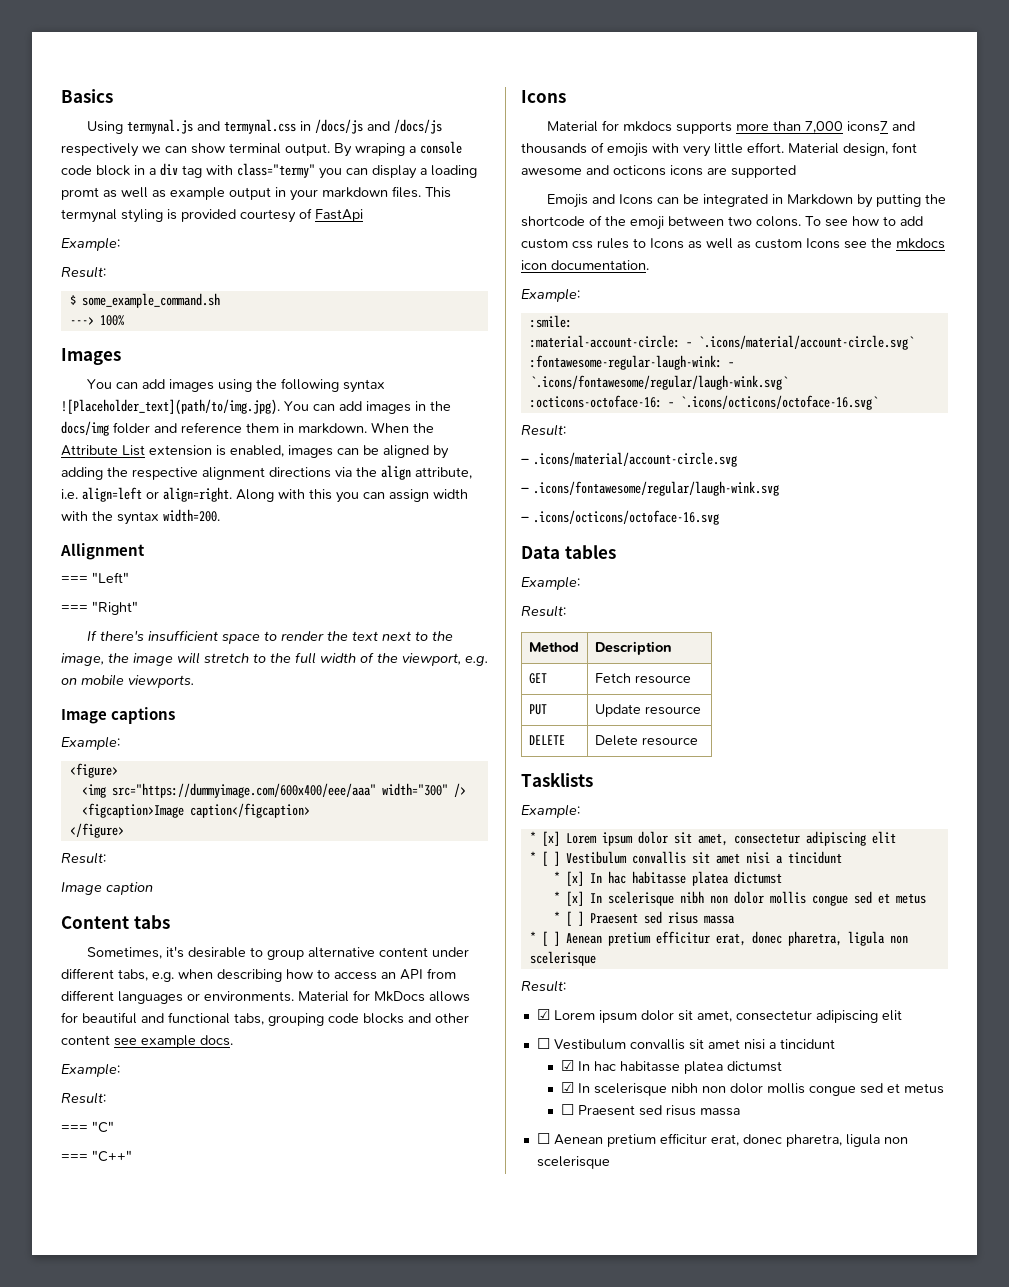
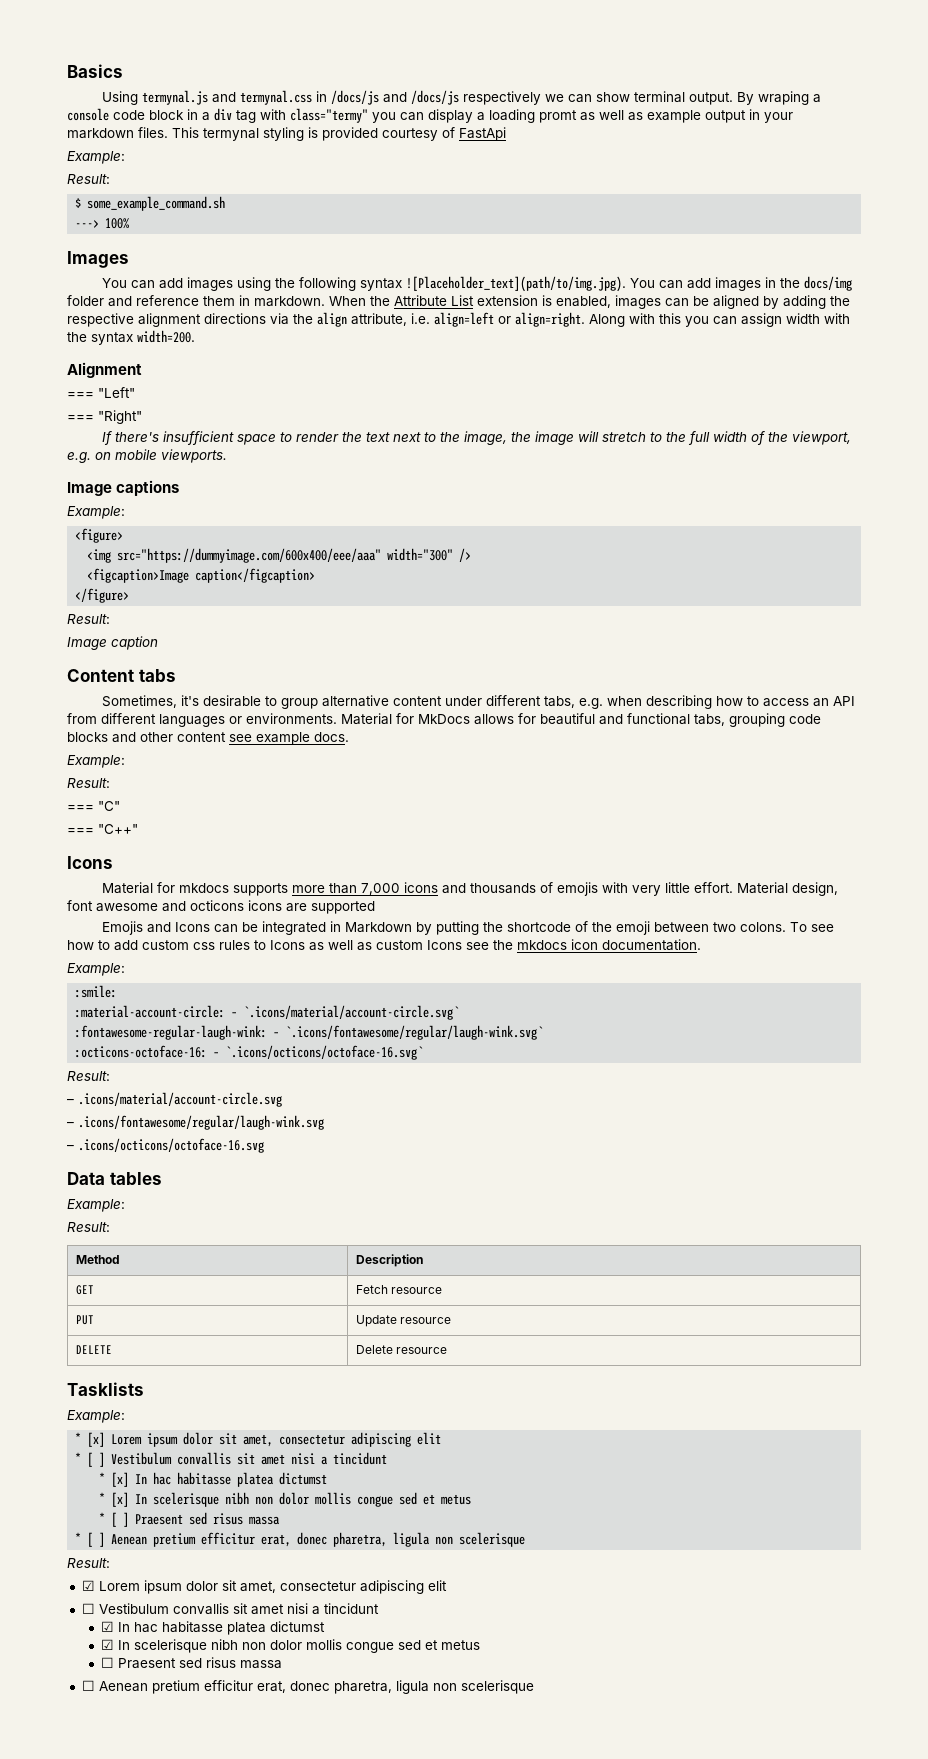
[60,543,145,560] Allignment -> [67,362,142,378] Alignment
[846,121,888,132] icons7 -> [403,882,438,893] icons

